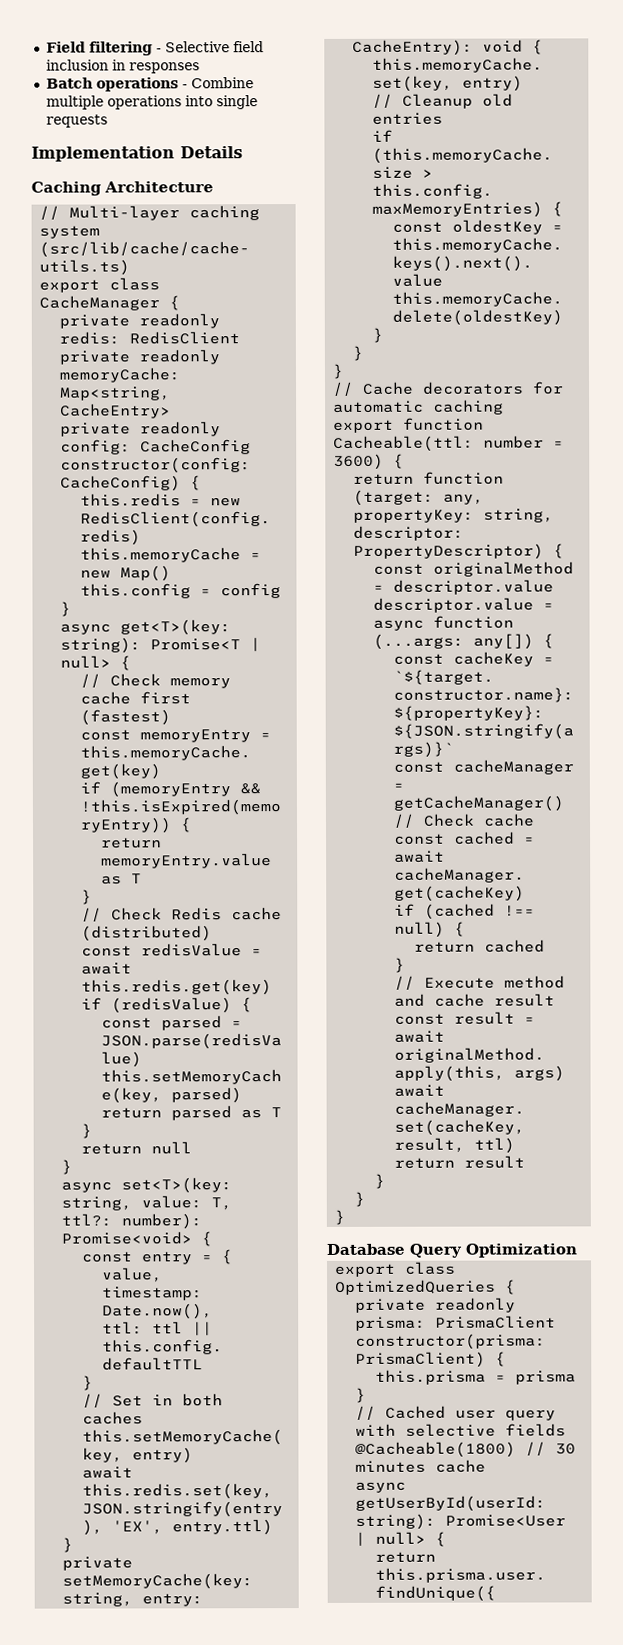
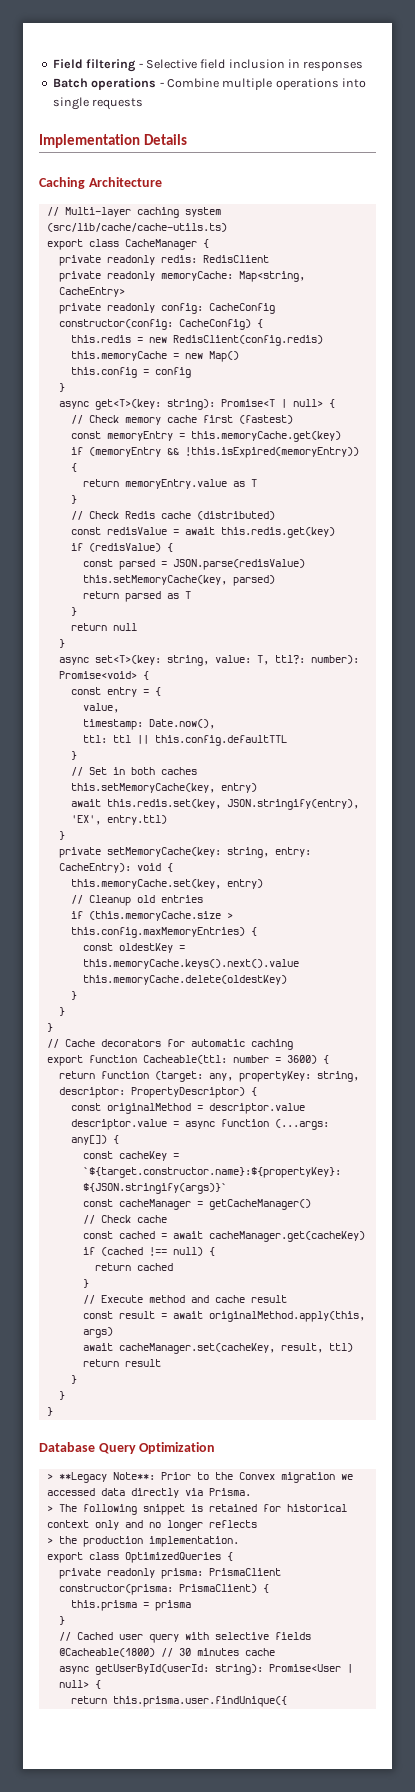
(577, 1250) none -> [46,1472,353,1483] [46,1488,251,1498] [46,1504,347,1515] [46,1520,257,1531] [46,1536,239,1547] // > **Legacy Note**: Prior to the Convex migration we accessed data directly via Prisma. // > The following snippet is retained for historical context only and no longer reflects // > the production implementation.

